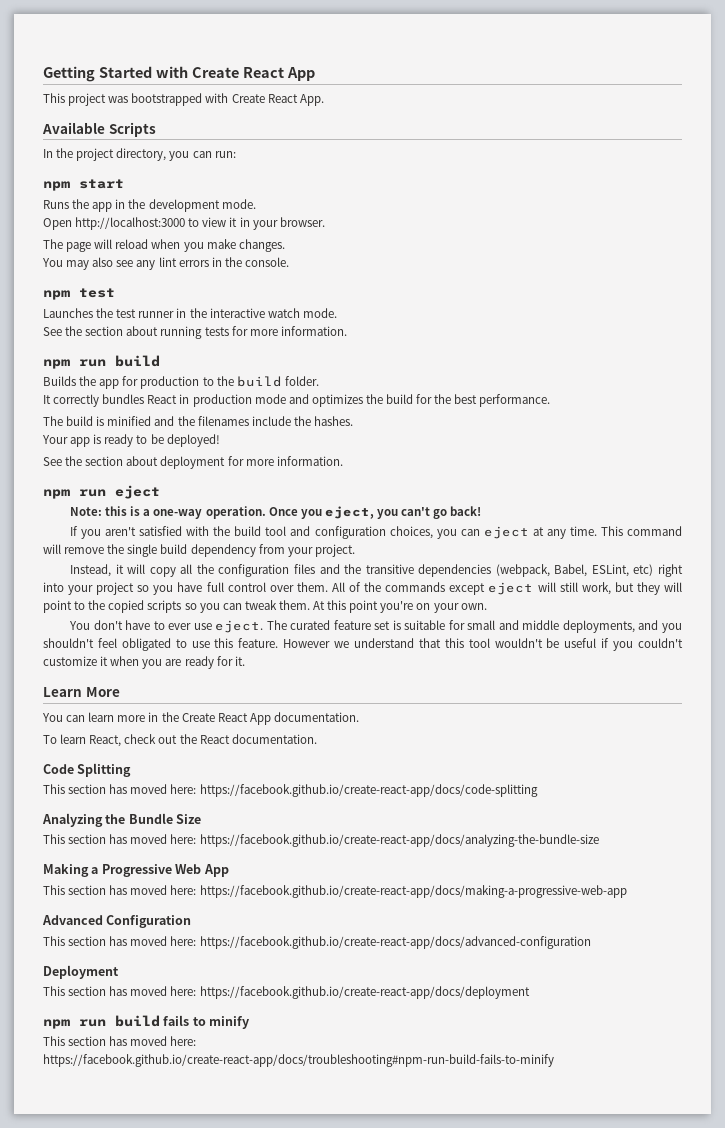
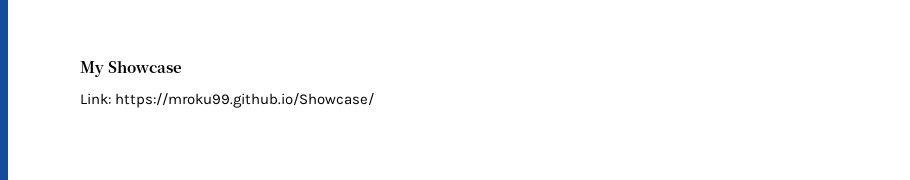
[43,66,315,82] [43,93,324,106] [42,122,156,137] [43,148,236,161] [43,179,124,191] [43,199,256,212] [43,217,325,230] [43,239,285,252] [42,257,289,270] [43,288,115,300] [43,308,337,318] [43,326,347,339] [43,355,160,369] [43,376,319,389] [43,394,551,407] [43,416,353,426] [42,434,220,447] [43,456,343,469] [43,485,160,499] [70,506,482,519] [70,526,682,539] [43,544,355,557] [70,564,683,577] [43,582,682,595] [43,600,487,613] [69,620,682,633] [43,638,684,651] [43,656,245,669] [43,687,120,697] [42,712,359,725] [43,734,317,747] [43,763,132,777] [43,784,538,797] [42,813,202,827] [43,834,599,847] [43,864,229,877] [43,885,627,898] [42,915,192,928] [43,936,591,949] [43,965,119,979] [43,986,530,999] [43,1015,250,1029] [43,1036,197,1046] [43,1054,554,1067] Getting Started with Create React App // This project was bootstrapped with Create React App. // Available Scripts // In the project directory, you can run: // npm start // Runs the app in the development mode. // Open http://localhost:3000 to view it in your browser. // The page will reload when you make changes. // You may also see any lint errors in the console. // npm test // Launches the test runner in the interactive watch mode. // See the section about running tests for more information. // npm run build // Builds the app for production to the build folder. // It correctly bundles React in production mode and optimizes the build for the best performance. // The build is minified and the filenames include the hashes. // Your app is ready to be deployed! // See the section about deployment for more information. // npm run eject // Note: this is a one-way operation. Once you eject, you can't go back! // If you aren't satisfied with the build tool and configuration choices, you can eject at any time. This command will remove the single build dependency from your project. // Instead, it will copy all the configuration files and the transitive dependencies (webpack, Babel, ESLint, etc) right into your project so you have full control over them. All of the commands except eject will still work, but they will point to the copied scripts so you can tweak them. At this point you're on your own. // You don't have to ever use eject. The curated feature set is suitable for small and middle deployments, and you shouldn't feel obligated to use this feature. However we understand that this tool wouldn't be useful if you couldn't customize it when you are ready for it. // Learn More // You can learn more in the Create React App documentation. // To learn React, check out the React documentation. // Code Splitting // This section has moved here: https://facebook.github.io/create-react-app/docs/code-splitting // Analyzing the Bundle Size // This section has moved here: https://facebook.github.io/create-react-app/docs/analyzing-the-bundle-size // Making a Progressive Web App // This section has moved here: https://facebook.github.io/create-react-app/docs/making-a-progressive-web-app // Advanced Configuration // This section has moved here: https://facebook.github.io/create-react-app/docs/advanced-configuration // Deployment // This section has moved here: https://facebook.github.io/create-react-app/docs/deployment // npm run build fails to minify // This section has moved here: https://facebook.github.io/create-react-app/docs/troubleshooting#npm-run-build-fails-to-minify -> [80,60,183,77] [80,93,375,108] My Showcase // Link: https://mroku99.github.io/Showcase/

